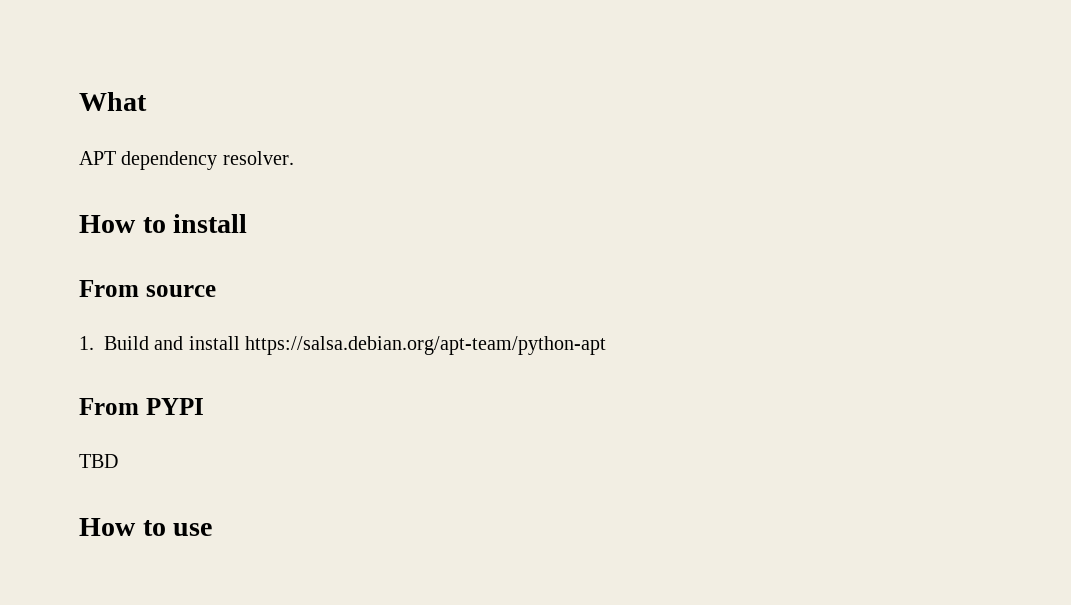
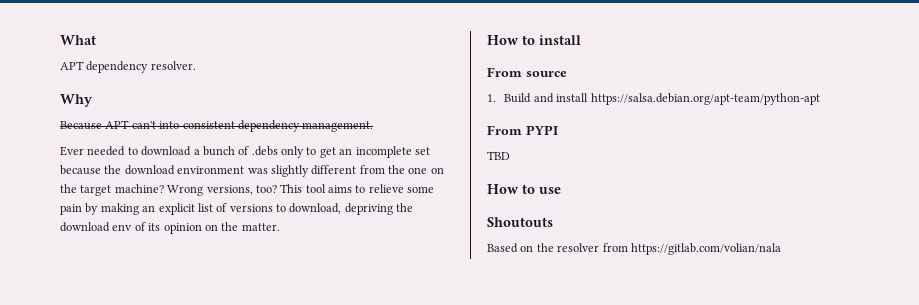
(294, 158) none -> [60,94,93,107] [60,120,374,132] [60,146,430,158] [60,165,444,177] [60,184,435,196] [60,203,414,215] [60,222,280,234] // Why // Because APT can't into consistent dependency management. // Ever needed to download a bunch of .debs only to get an incomplete set because the download environment was slightly different from the one on the target machine? Wrong versions, too? This tool aims to relieve some pain by making an explicit list of versions to download, depriving the download env of its opinion on the matter.
(213, 529) none -> [487,217,553,227] [487,243,781,255] // Shoutouts // Based on the resolver from https://gitlab.com/volian/nala

